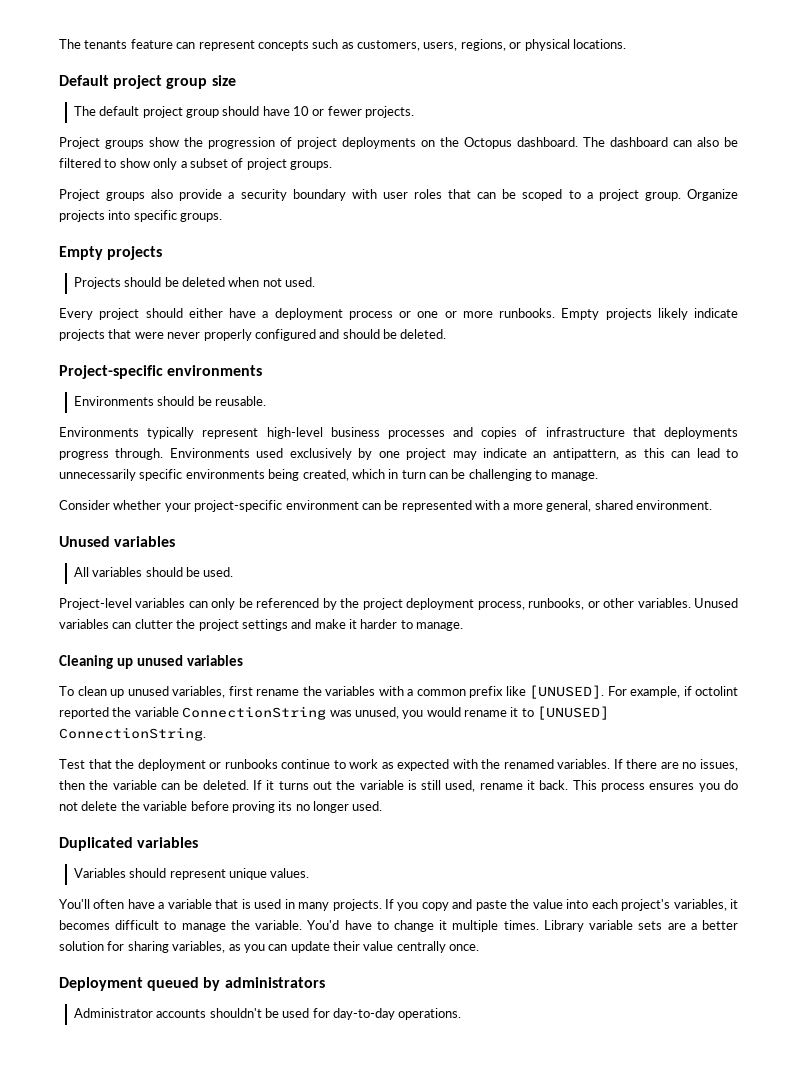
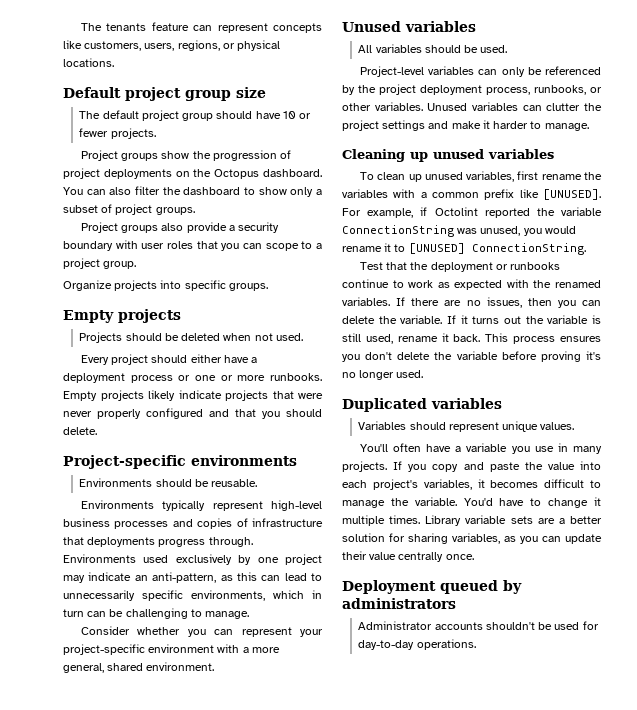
[312,39,354,49] such as -> [63,40,82,49] like
[583,137,738,147] [59,158,101,168] The dashboard can also be filtered -> [63,186,241,195] You can also filter the dashboard
[477,189,563,201] can be scoped -> [221,243,299,251] you can scope
(681, 196) none -> (137, 265) //
[342,329,447,339] should be deleted. -> [235,409,322,419] [63,427,97,435] that you should delete.
[552,448,619,460] antipattern, -> [152,572,217,583] anti-pattern,
[185,469,349,481] environments being created, -> [191,590,265,601] environments,
[164,500,472,512] your project-specific environment can be represented -> [187,627,323,637] [63,644,215,655] you can represent your project-specific environment
[695,686,738,696] octolint -> [434,207,478,216] Octolint
[89,780,249,790] the variable can be deleted. -> [557,300,601,308] [342,315,443,324] you can delete the variable.
[724,780,739,790] [59,802,78,811] do not -> [365,352,393,360] don't
[278,801,293,811] its -> [586,351,601,360] it's
[215,899,282,909] that is used -> [511,446,554,454] you use

